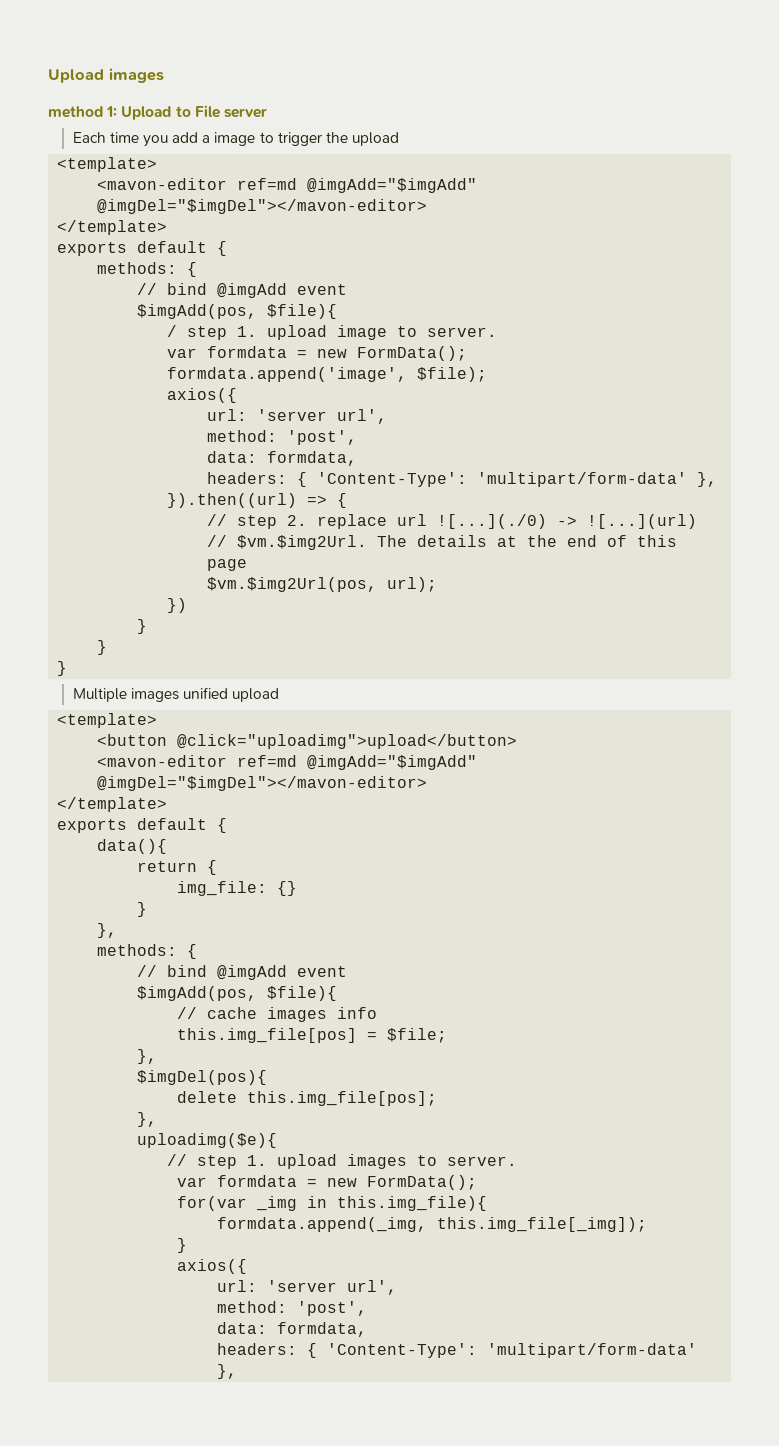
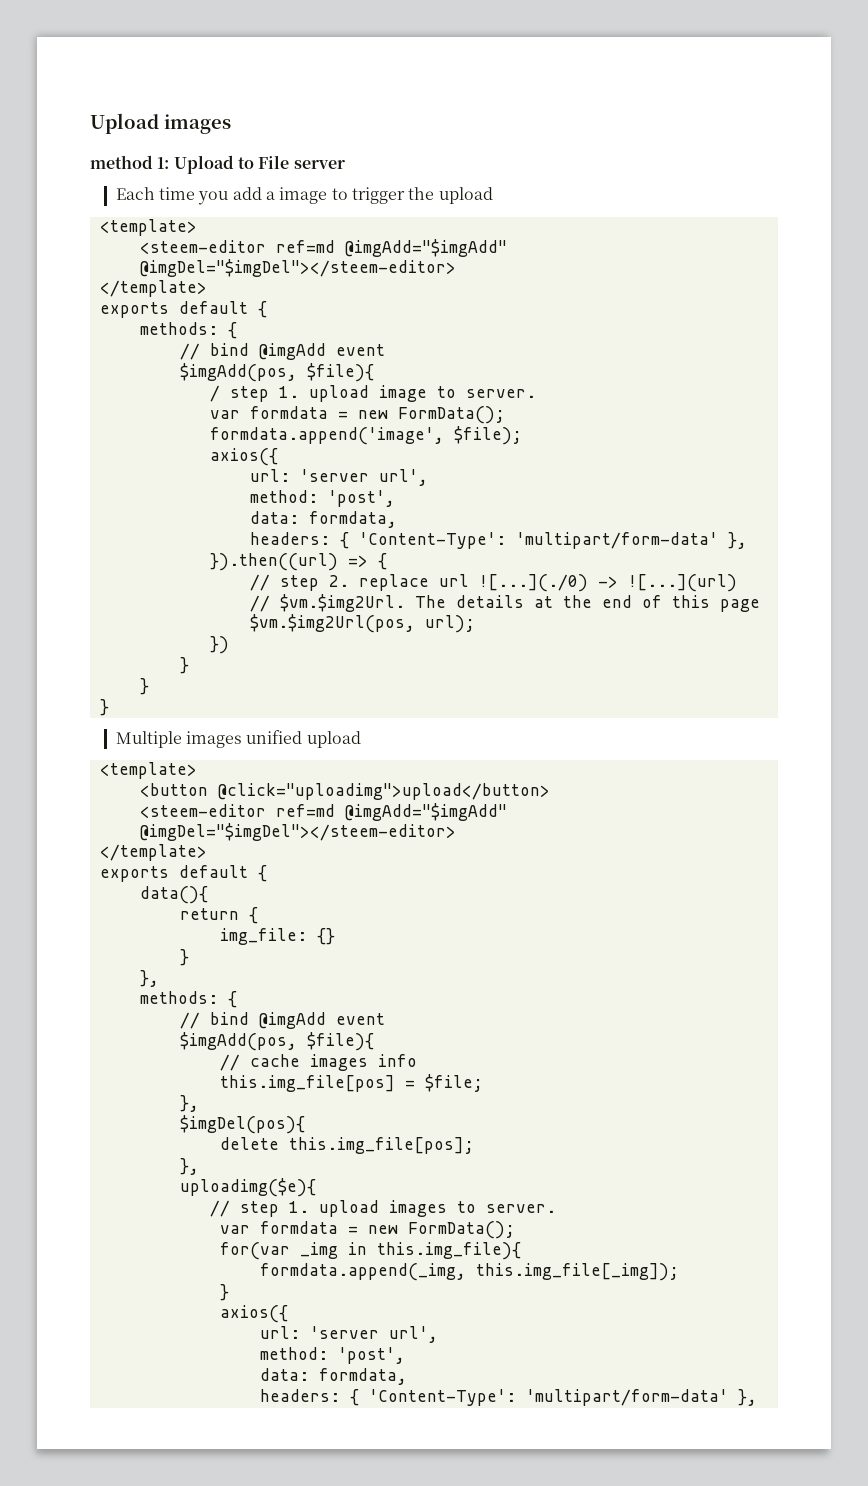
[97,178,478,193] [97,199,428,214] <mavon-editor ref=md @imgAdd="$imgAdd" @imgDel="$imgDel"></mavon-editor> -> [139,239,507,257] [139,259,456,277] <steem-editor ref=md @imgAdd="$imgAdd" @imgDel="$imgDel"></steem-editor>
[97,755,478,770] [97,776,428,791] <mavon-editor ref=md @imgAdd="$imgAdd" @imgDel="$imgDel"></mavon-editor> -> [139,803,507,821] [139,823,456,841] <steem-editor ref=md @imgAdd="$imgAdd" @imgDel="$imgDel"></steem-editor>

